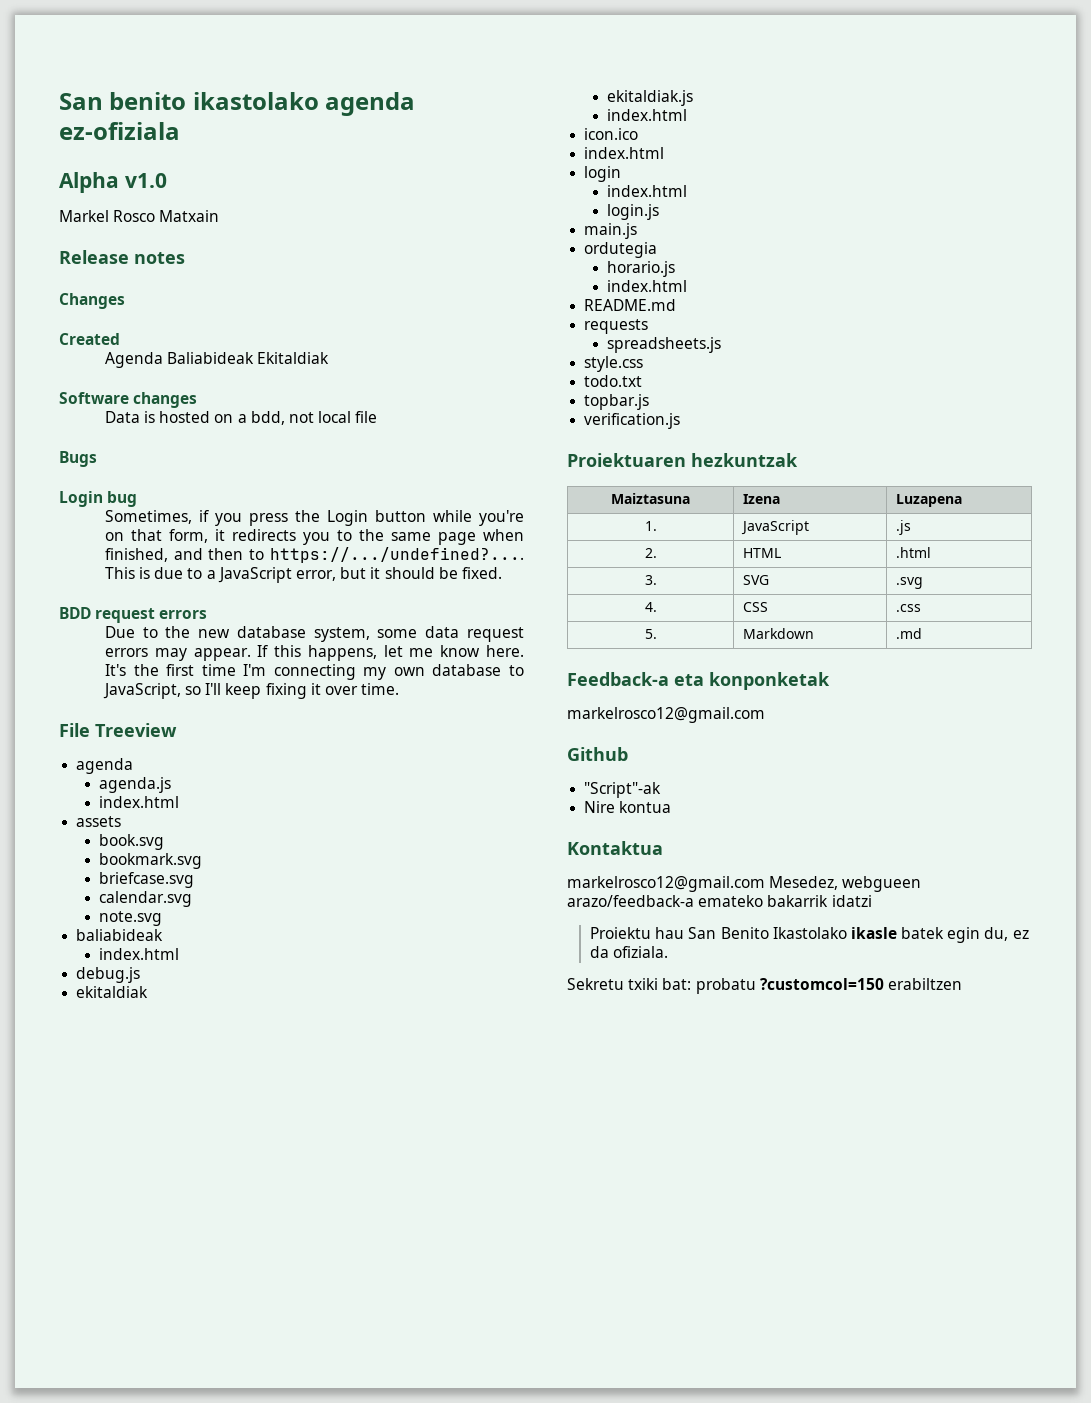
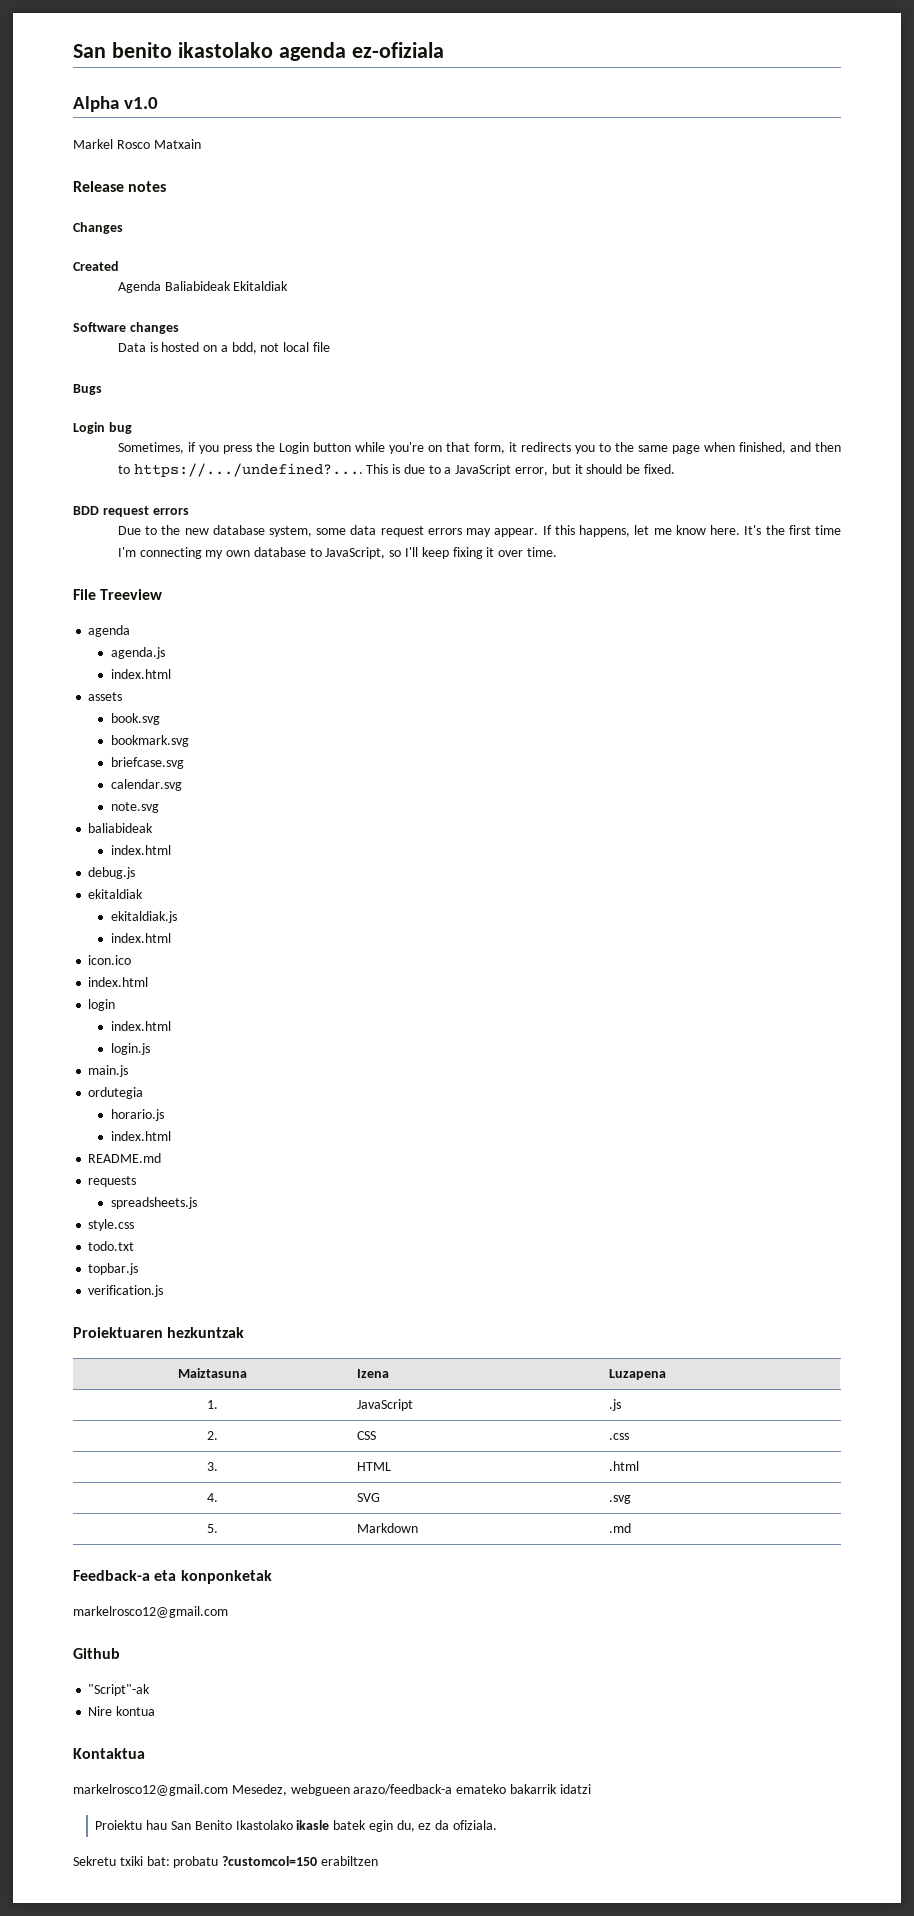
(657, 553) none -> [356,1431,376,1440] [608,1433,629,1440] [206,1462,218,1471] | CSS | .css // 3.
[644,575,657,585] 3. -> [206,1493,218,1502] 4.
[644,602,657,612] [742,602,768,612] [895,604,921,612] // 4. | CSS | .css -> (631, 1499) none

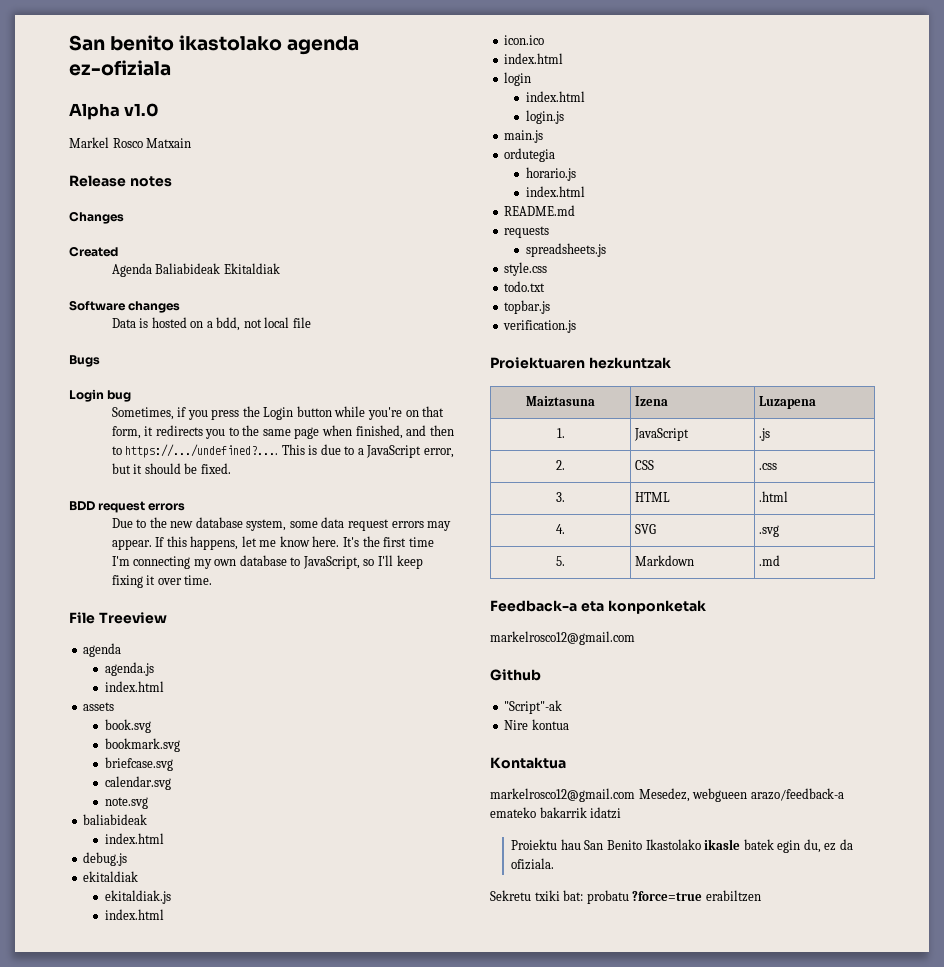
[222,1856,318,1866] ?customcol=150 -> [632,891,703,901] ?force=true

